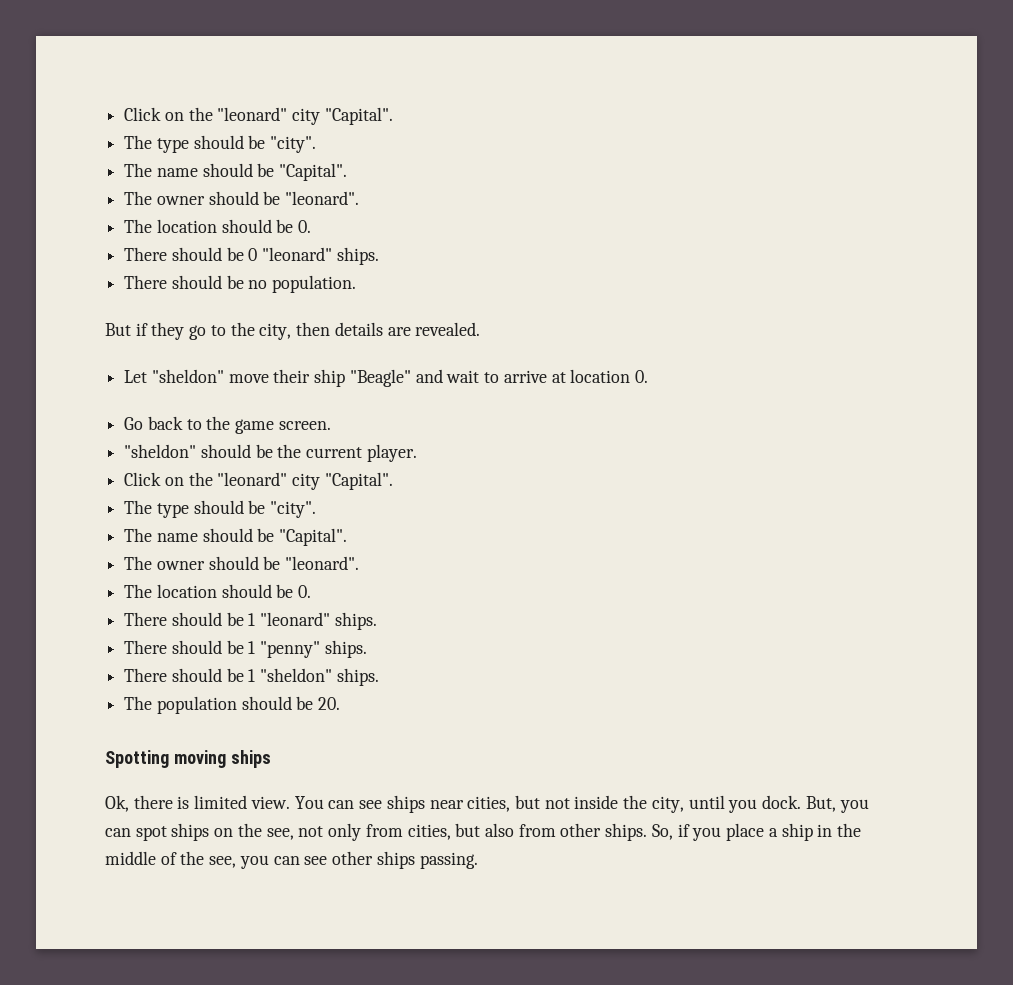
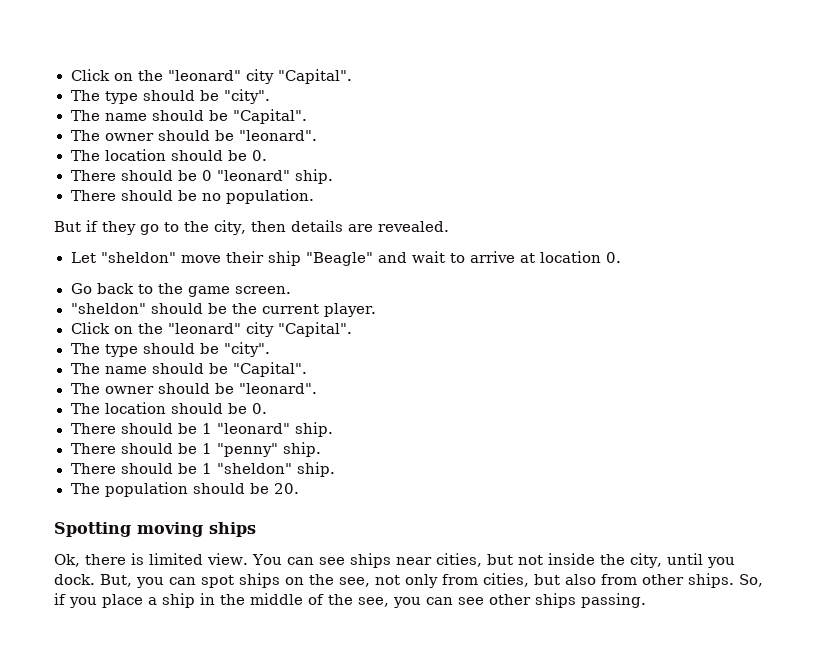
[336,247,379,265] ships. -> [294,169,333,184] ship.
[334,612,377,630] ships. -> [294,422,333,437] ship.
[324,640,367,658] ships. -> [282,442,321,457] ship.
[336,668,379,686] ships. -> [296,462,335,477] ship.

